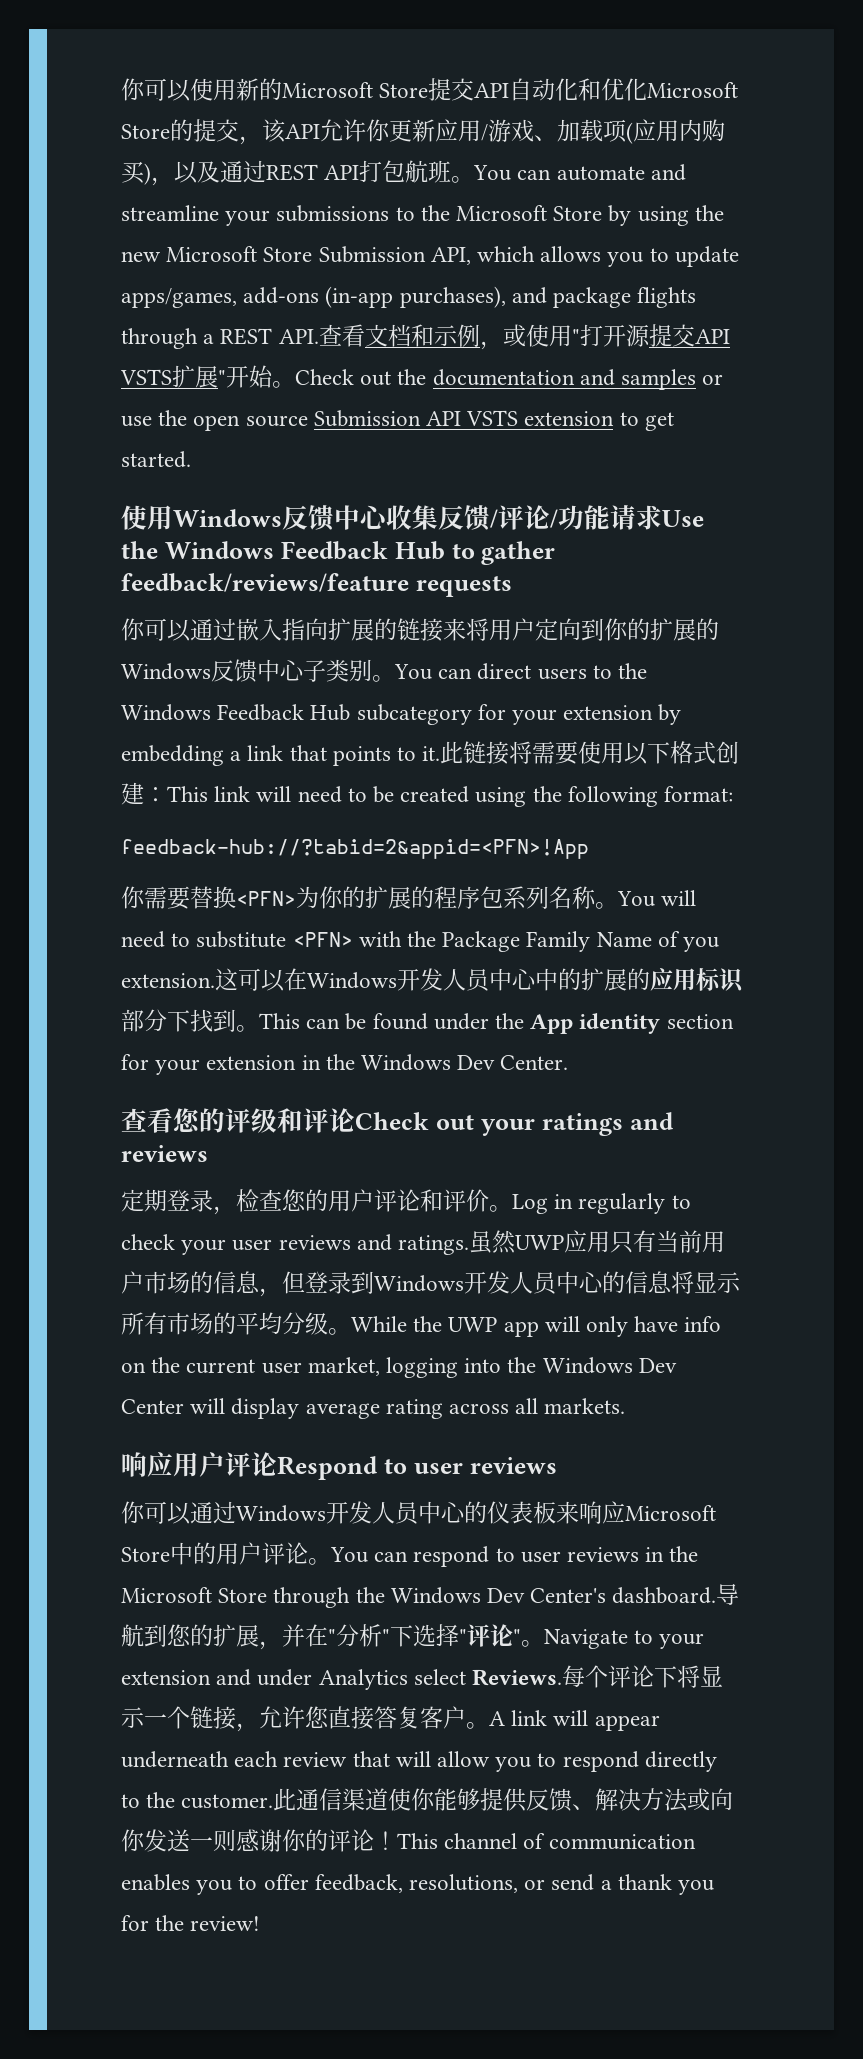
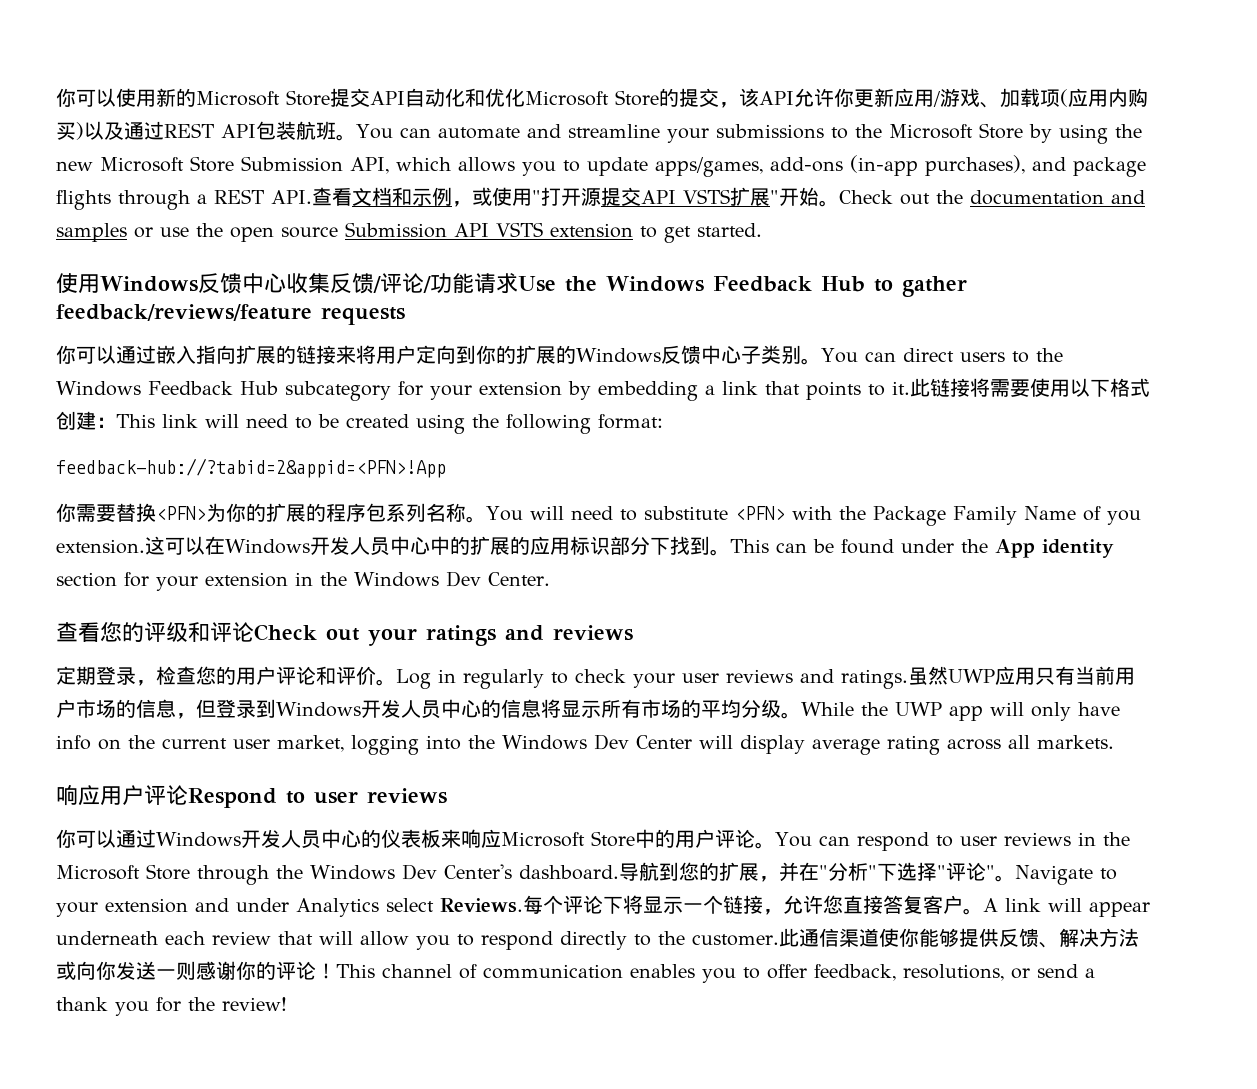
[151,177,174,186] ， -> (84, 131) none
[359,160,406,182] 打包 -> [256,121,296,140] 包装

